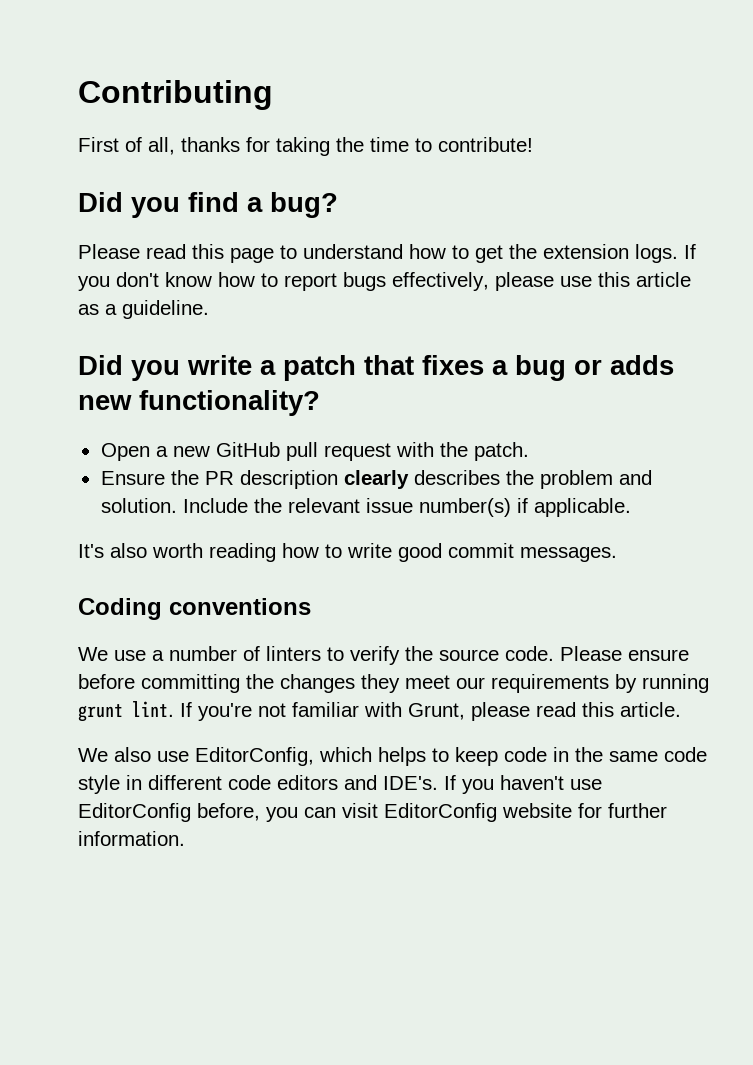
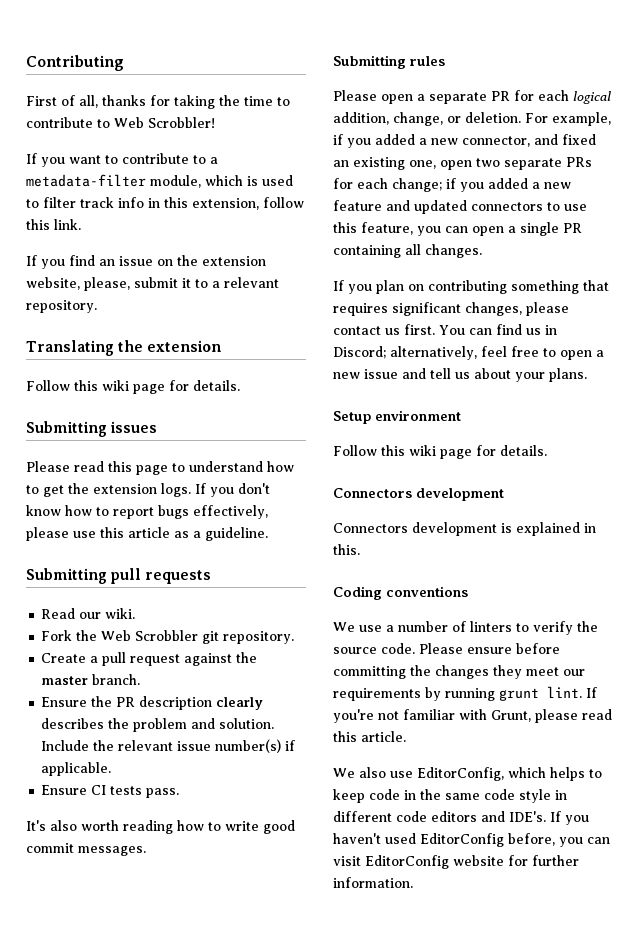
[438,137,533,152] [78,192,338,218] contribute! // Did you find a bug? -> [26,117,215,128] [26,153,218,167] [26,174,293,188] [26,197,304,210] [26,219,81,230] [26,255,266,269] [26,277,279,291] [26,300,97,313] [26,340,222,356] [26,380,240,394] [26,421,158,437] contribute to Web Scrobbler! // If you want to contribute to a metadata-filter module, which is used to filter track info in this extension, follow this link. // If you find an issue on the extension website, please, submit it to a relevant repository. // Translating the extension // Follow this wiki page for details. // Submitting issues
[78,355,674,381] [78,390,320,416] [100,442,529,461] Did you write a patch that fixes a bug or adds new functionality? // Open a new GitHub pull request with the patch. -> [26,568,212,584] [41,608,136,619] [41,630,295,644] [41,652,258,666] [41,674,141,685] Submitting pull requests // Read our wiki. // Fork the Web Scrobbler git repository. // Create a pull request against the master branch.
(631, 507) none -> [41,785,180,798] // Ensure CI tests pass.
(617, 554) none -> [333,55,445,69] [333,90,611,104] [333,112,611,126] [333,134,596,148] [333,157,592,170] [333,178,571,192] [333,200,587,214] [333,222,582,236] [333,244,482,258] [333,280,609,294] [333,302,569,316] [333,324,557,335] [333,346,604,360] [333,368,587,382] [333,410,461,424] [333,445,547,459] [333,488,504,501] [333,522,596,536] [333,544,360,555] // Submitting rules // Please open a separate PR for each logical addition, change, or deletion. For example, if you added a new connector, and fixed an existing one, open two separate PRs for each change; if you added a new feature and updated connectors to use this feature, you can open a single PR containing all changes. // If you plan on contributing something that requires significant changes, please contact us first. You can find us in Discord; alternatively, feel free to open a new issue and tell us about your plans. // Setup environment // Follow this wiki page for details. // Connectors development // Connectors development is explained in this.
[570,779,602,790] use -> [385,833,416,844] used

